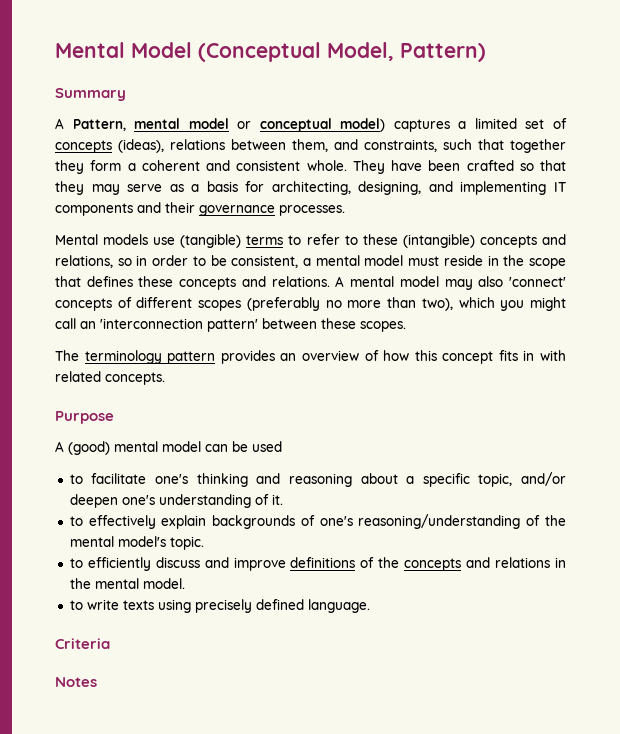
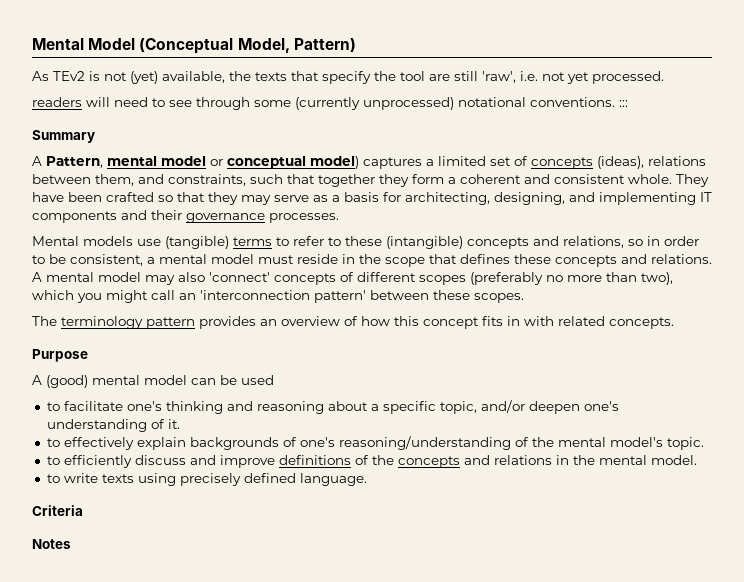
(486, 52) none -> [32,71,664,84] [32,97,628,110] // As TEv2 is not (yet) available, the texts that specify the tool are still 'raw', i.e. not yet processed. // readers will need to see through some (currently unprocessed) notational conventions. :::

